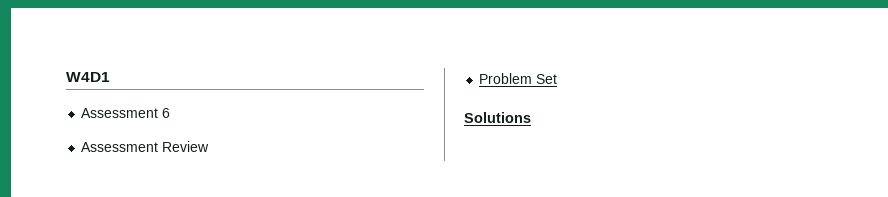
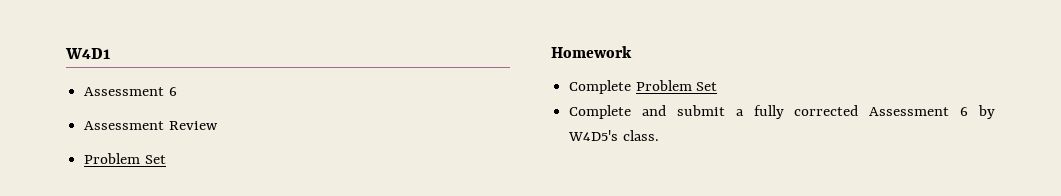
[464,112,531,123] Solutions -> [551,46,632,58] [569,80,718,94] [569,105,995,119] [568,130,659,141] Homework // Complete Problem Set // Complete and submit a fully corrected Assessment 6 by W4D5's class.

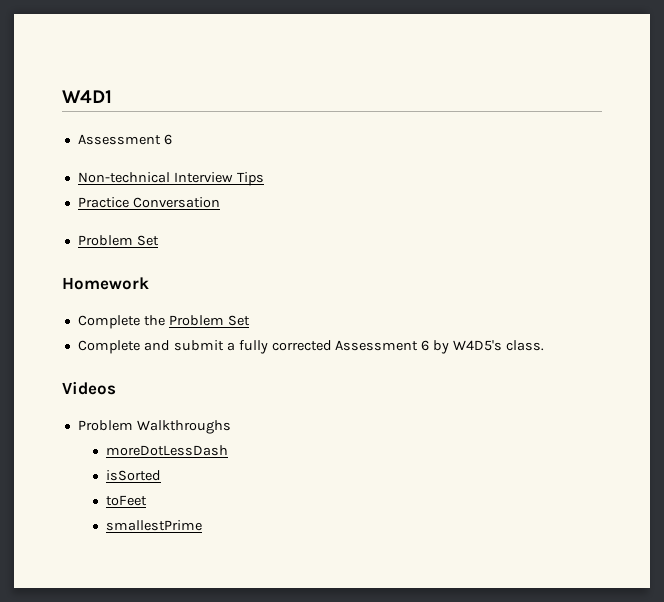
[84,121,218,130] Assessment Review -> [77,172,264,186] [77,197,220,208] Non-technical Interview Tips // Practice Conversation
(632, 87) none -> [143,315,165,326] the
(659, 135) none -> [62,381,116,395] [77,420,231,434] [106,445,229,456] [106,470,162,481] [106,495,148,506] [106,520,203,531] // Videos // Problem Walkthroughs // moreDotLessDash // isSorted // toFeet // smallestPrime

